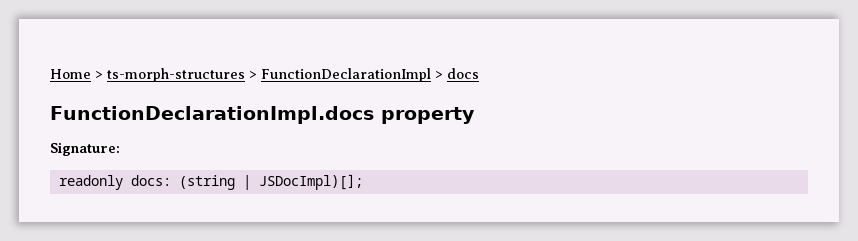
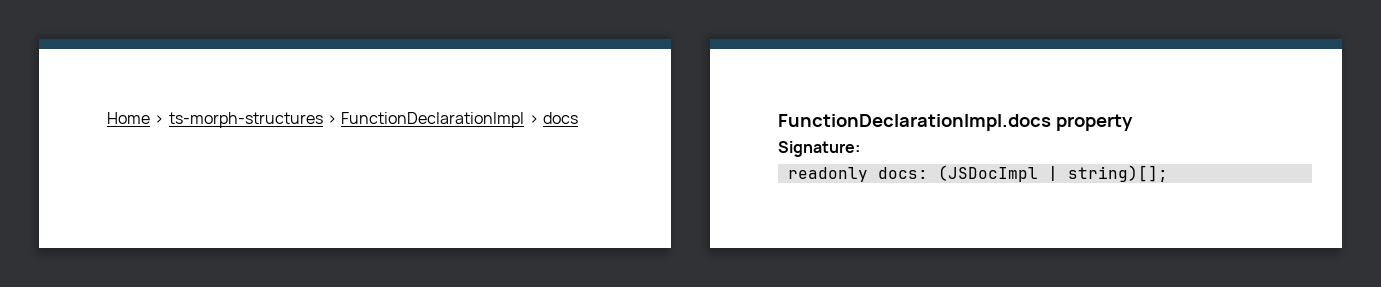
[178,174,363,190] (string | JSDocImpl)[]; -> [937,165,1168,182] (JSDocImpl | string)[];

